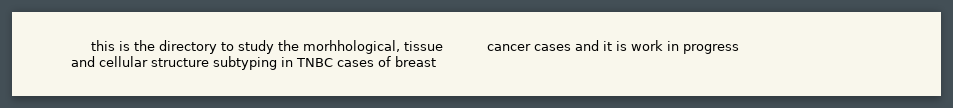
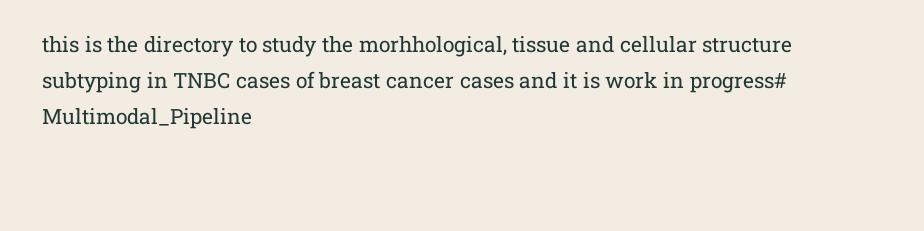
[683,44,739,54] progress -> [689,73,787,93] [42,108,252,129] progress# Multimodal_Pipeline

